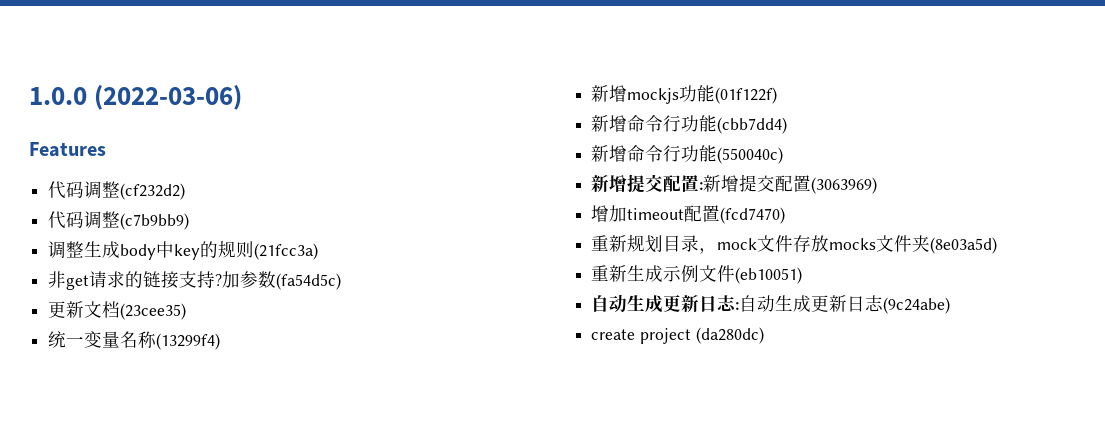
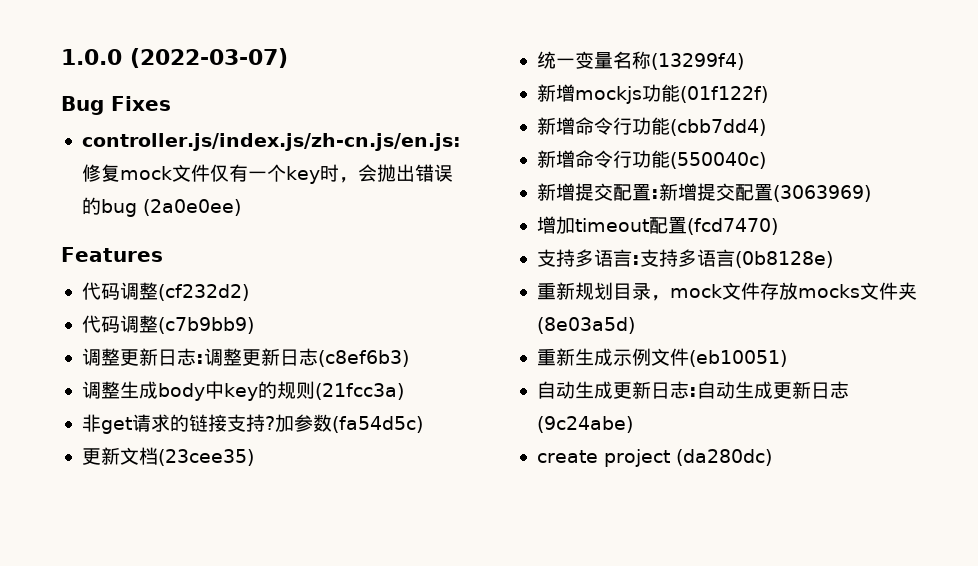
[94,85,243,110] (2022-03-06) -> [130,48,288,68] [61,96,171,115] [81,133,461,151] [81,164,453,184] [81,197,241,217] (2022-03-07) // Bug Fixes // controller.js/index.js/zh-cn.js/en.js:修复mock文件仅有一个key时，会抛出错误的bug (2a0e0ee)
(190, 221) none -> [81,348,409,367] // 调整更新日志:调整更新日志(c8ef6b3)
(786, 215) none -> [536,249,833,268] // 支持多语言:支持多语言(0b8128e)

